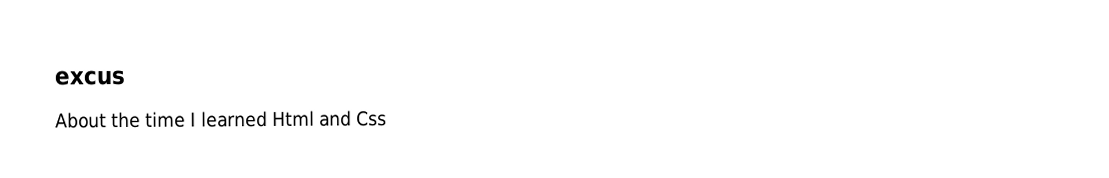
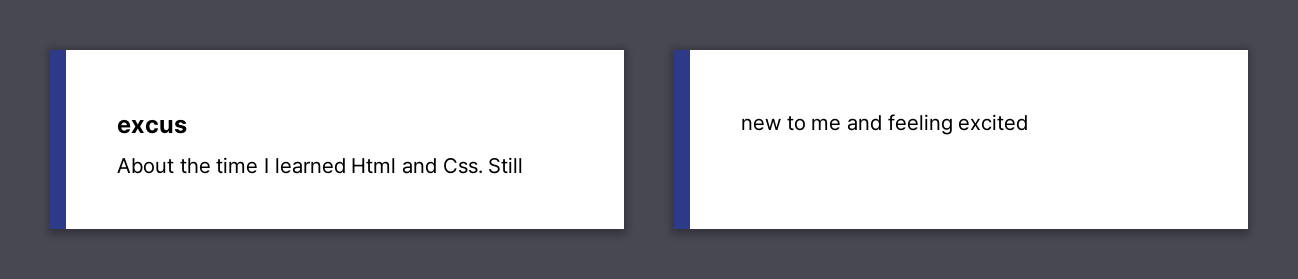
[355,110,387,127] Css -> [442,157,524,174] [741,114,1029,135] Css. Still new to me and feeling excited

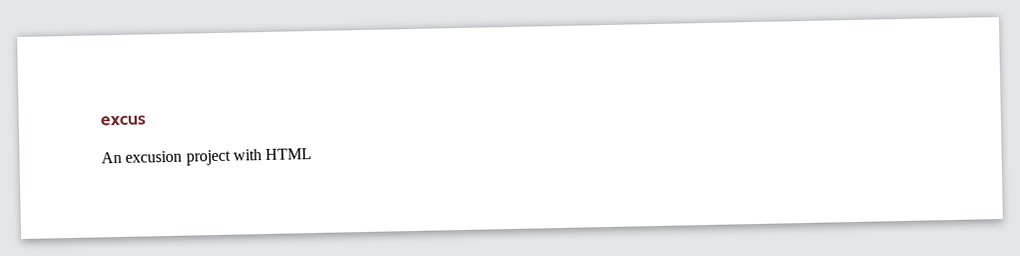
[117,157,524,174] [741,114,1029,135] About the time I learned Html and Css. Still new to me and feeling excited -> [101,148,313,166] An excusion project with HTML

